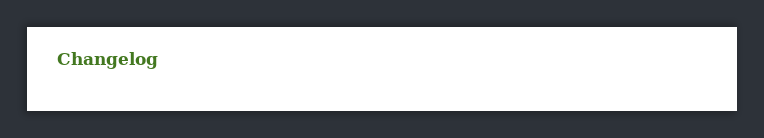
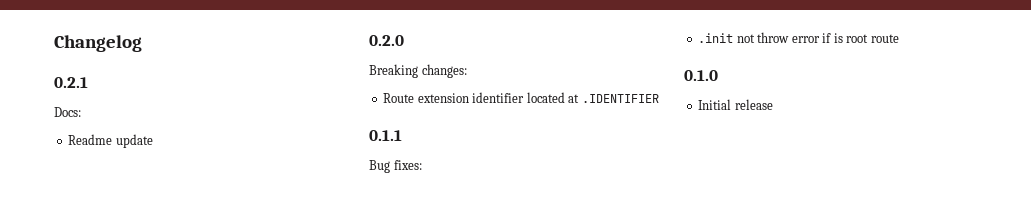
(158, 60) none -> [54,77,88,88] [54,107,81,117] [68,134,153,148] [369,35,404,46] [369,64,467,78] [383,92,659,103] [369,130,402,141] [369,160,422,173] [698,32,899,43] [684,70,718,81] [698,99,773,110] // 0.2.1 // Docs: // Readme update // 0.2.0 // Breaking changes: // Route extension identifier located at .IDENTIFIER // 0.1.1 // Bug fixes: // .init not throw error if is root route // 0.1.0 // Initial release

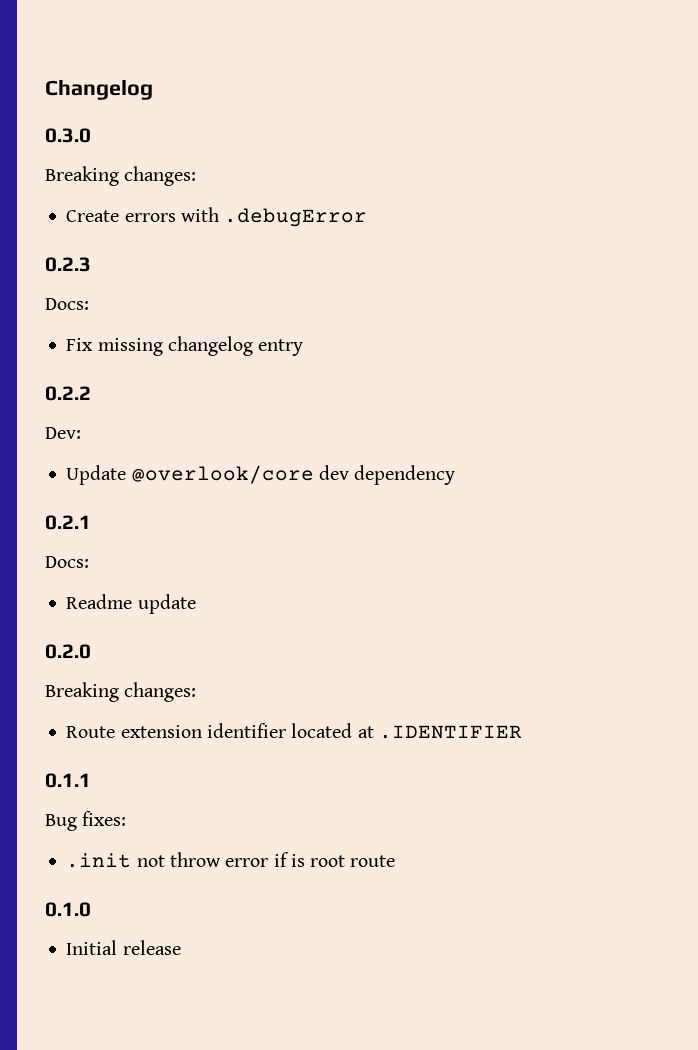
(142, 43) none -> [45,128,91,143] [45,166,197,186] [66,207,368,227] [45,257,91,272] [45,298,89,310] [66,336,304,356] [45,386,91,401] [45,427,81,439] [66,465,456,485] // 0.3.0 // Breaking changes: // Create errors with .debugError // 0.2.3 // Docs: // Fix missing changelog entry // 0.2.2 // Dev: // Update @overlook/core dev dependency

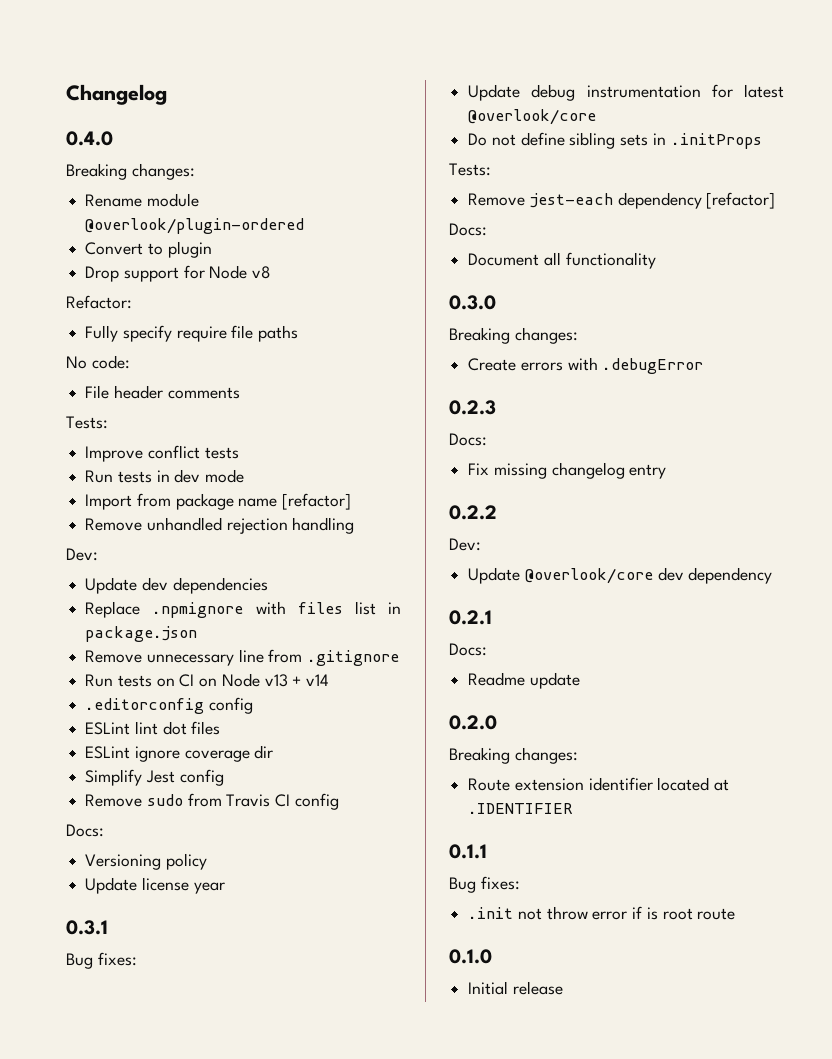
(153, 89) none -> [66,131,113,146] [66,163,195,180] [85,193,199,207] [85,218,305,234] [85,241,212,258] [85,265,272,282] [66,295,132,309] [85,325,299,342] [66,355,130,369] [85,385,240,399] [66,416,108,429] [85,445,239,462] [85,469,245,483] [85,493,352,510] [85,517,355,534] [66,548,98,561] [85,577,268,594] [85,601,401,618] [85,626,198,642] [85,649,400,666] [85,673,330,687] [85,697,253,714] [85,721,221,735] [85,745,274,762] [85,769,224,786] [85,793,339,810] [66,824,104,837] [85,853,207,870] [85,877,225,894] [66,920,108,935] [66,952,137,969] [468,84,784,101] [468,109,597,125] [468,132,762,149] [449,163,491,176] [468,192,776,209] [449,223,487,236] [468,252,656,269] // 0.4.0 // Breaking changes: // Rename module @overlook/plugin-ordered // Convert to plugin // Drop support for Node v8 // Refactor: // Fully specify require file paths // No code: // File header comments // Tests: // Improve conflict tests // Run tests in dev mode // Import from package name [refactor] // Remove unhandled rejection handling // Dev: // Update dev dependencies // Replace .npmignore with files list in package.json // Remove unnecessary line from .gitignore // Run tests on CI on Node v13 + v14 // .editorconfig config // ESLint lint dot files // ESLint ignore coverage dir // Simplify Jest config // Remove sudo from Travis CI config // Docs: // Versioning policy // Update license year // 0.3.1 // Bug fixes: // Update debug instrumentation for latest @overlook/core // Do not define sibling sets in .initProps // Tests: // Remove jest-each dependency [refactor] // Docs: // Document all functionality

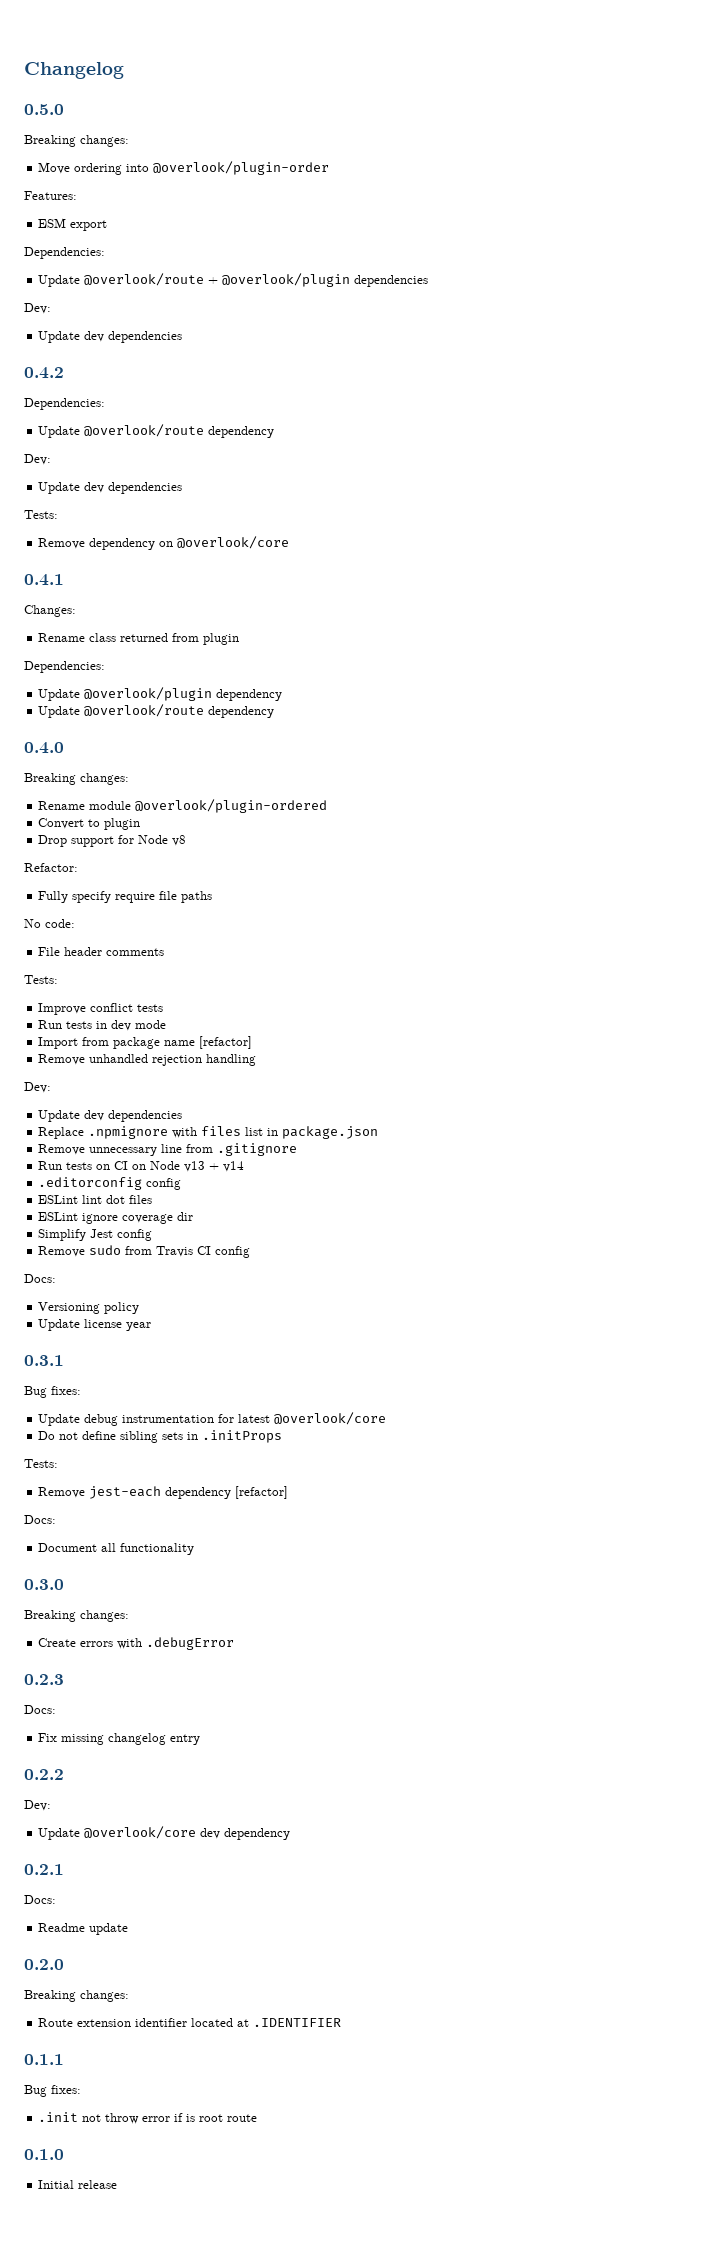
(167, 94) none -> [24,104,64,115] [24,135,129,147] [38,161,330,175] [24,191,77,200] [38,218,108,231] [24,247,105,259] [38,273,429,287] [24,303,51,314] [38,331,183,343] [24,367,64,379] [24,398,105,410] [38,424,275,438] [24,454,51,465] [38,482,183,494] [24,510,58,519] [38,536,290,550] [24,574,64,586] [24,605,76,617] [38,633,240,645] [24,661,105,673] [38,687,283,701] [38,704,275,718] // 0.5.0 // Breaking changes: // Move ordering into @overlook/plugin-order // Features: // ESM export // Dependencies: // Update @overlook/route + @overlook/plugin dependencies // Dev: // Update dev dependencies // 0.4.2 // Dependencies: // Update @overlook/route dependency // Dev: // Update dev dependencies // Tests: // Remove dependency on @overlook/core // 0.4.1 // Changes: // Rename class returned from plugin // Dependencies: // Update @overlook/plugin dependency // Update @overlook/route dependency

